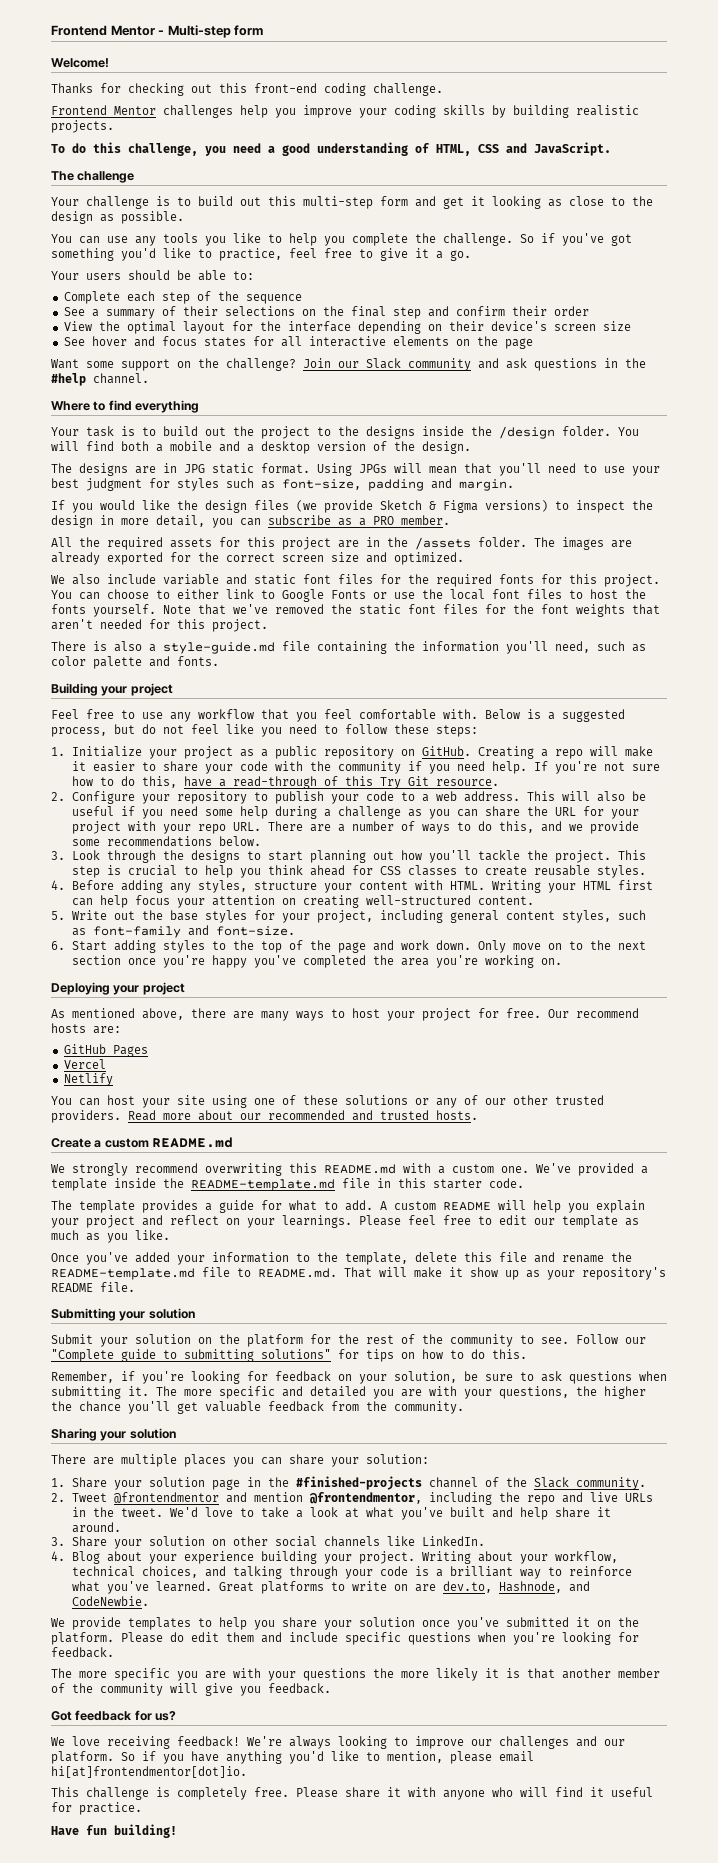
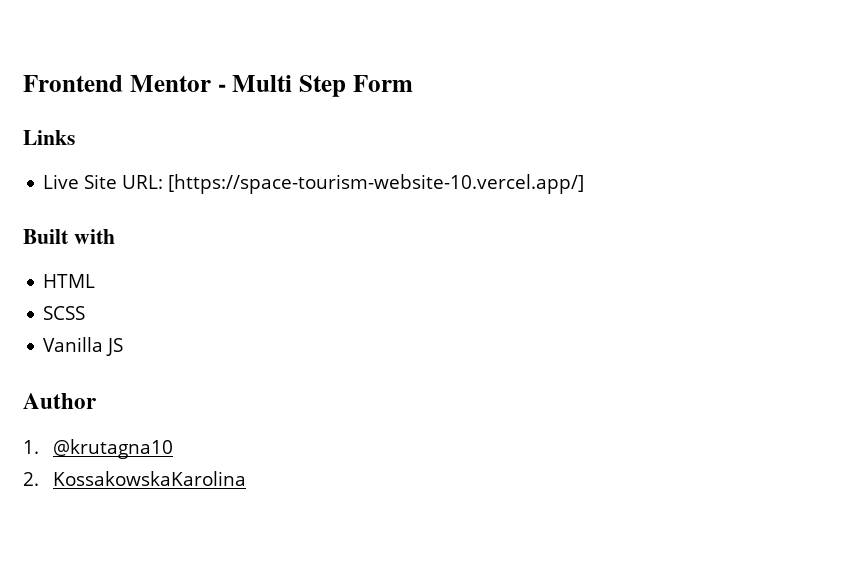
[167,25,264,38] [51,58,109,68] [51,83,443,96] [51,105,639,118] [51,120,114,133] [51,142,611,156] [51,171,135,183] [51,196,653,209] [51,211,184,224] [51,233,632,246] [51,248,471,261] [51,270,254,281] [63,291,302,304] [63,306,589,319] [63,321,631,334] [63,336,533,349] [51,358,646,371] [51,373,149,386] [51,400,200,413] [51,426,639,439] [51,441,471,454] [51,463,660,476] [51,478,514,491] [51,500,653,513] [51,515,450,528] [51,537,632,550] [51,552,464,565] [51,574,660,587] [51,589,646,602] [51,604,660,617] [51,619,268,632] [51,641,646,654] [51,656,219,669] [51,683,173,696] [51,709,625,722] [51,724,478,737] [51,746,654,759] [72,761,661,774] [72,776,500,789] [51,791,647,804] [72,806,640,819] [72,821,640,834] [72,836,262,847] [51,850,647,863] [72,865,647,878] [51,880,654,893] [72,895,535,908] [51,910,647,923] [72,925,296,938] [51,940,647,953] [72,955,563,968] [51,982,185,995] [51,1008,639,1021] [51,1023,121,1034] [63,1044,148,1057] [63,1059,106,1069] [63,1073,113,1086] [51,1095,604,1108] [51,1110,478,1123] [51,1137,234,1148] [51,1163,648,1176] [51,1178,524,1191] [51,1200,645,1213] [51,1215,639,1228] [51,1230,170,1243] [51,1252,632,1265] [51,1267,666,1280] [51,1282,135,1292] [51,1308,195,1321] [51,1334,646,1347] [51,1349,527,1362] [51,1371,667,1384] [51,1386,646,1399] [51,1401,464,1414] [51,1428,176,1441] [51,1454,429,1467] [51,1476,647,1490] [51,1492,654,1505] [72,1507,612,1520] [72,1522,122,1533] [51,1536,486,1549] [51,1551,619,1564] [72,1566,633,1579] [72,1581,591,1594] [72,1596,150,1606] [51,1617,639,1630] [51,1632,639,1645] [51,1647,114,1658] [51,1668,660,1681] [51,1683,331,1696] [51,1710,177,1721] [51,1736,625,1749] [51,1751,534,1764] [51,1766,247,1778] [51,1787,653,1800] [51,1802,142,1815] [51,1824,177,1838] Multi-step form // Welcome! // Thanks for checking out this front-end coding challenge. // Frontend Mentor challenges help you improve your coding skills by building realistic projects. // To do this challenge, you need a good understanding of HTML, CSS and JavaScript. // The challenge // Your challenge is to build out this multi-step form and get it looking as close to the design as possible. // You can use any tools you like to help you complete the challenge. So if you've got something you'd like to practice, feel free to give it a go. // Your users should be able to: // Complete each step of the sequence // See a summary of their selections on the final step and confirm their order // View the optimal layout for the interface depending on their device's screen size // See hover and focus states for all interactive elements on the page // Want some support on the challenge? Join our Slack community and ask questions in the #help channel. // Where to find everything // Your task is to build out the project to the designs inside the /design folder. You will find both a mobile and a desktop version of the design. // The designs are in JPG static format. Using JPGs will mean that you'll need to use your best judgment for styles such as font-size, padding and margin. // If you would like the design files (we provide Sketch & Figma versions) to inspect the design in more detail, you can subscribe as a PRO member. // All the required assets for this project are in the /assets folder. The images are already exported for the correct screen size and optimized. // We also include variable and static font files for the required fonts for this project. You can choose to either link to Google Fonts or use the local font files to host the fonts yourself. Note that we've removed the static font files for the font weights that aren't needed for this project. // There is also a style-guide.md file containing the information you'll need, such as color palette and fonts. // Building your project // Feel free to use any workflow that you feel comfortable with. Below is a suggested process, but do not feel like you need to follow these steps: // 1. Initialize your project as a public repository on GitHub. Creating a repo will make it easier to share your code with the community if you need help. If you're not sure how to do this, have a read-through of this Try Git resource. // 2. Configure your repository to publish your code to a web address. This will also be useful if you need some help during a challenge as you can share the URL for your project with your repo URL. There are a number of ways to do this, and we provide some recommendations below. // 3. Look through the designs to start planning out how you'll tackle the project. This step is crucial to help you think ahead for CSS classes to create reusable styles. // 4. Before adding any styles, structure your content with HTML. Writing your HTML first can help focus your attention on creating well-structured content. // 5. Write out the base styles for your project, including general content styles, such as font-family and font-size. // 6. Start adding styles to the top of the page and work down. Only move on to the next section once you're happy you've completed the area you're working on. // Deploying your project // As mentioned above, there are many ways to host your project for free. Our recommend hosts are: // GitHub Pages // Vercel // Netlify // You can host your site using one of these solutions or any of our other trusted providers. Read more about our recommended and trusted hosts. // Create a custom README.md // We strongly recommend overwriting this README.md with a custom one. We've provided a template inside the README-template.md file in this starter code. // The template provides a guide for what to add. A custom README will help you explain your project and reflect on your learnings. Please feel free to edit our template as much as you like. // Once you've added your information to the template, delete this file and rename the README-template.md file to README.md. That will make it show up as your repository's README file. // Submitting your solution // Submit your solution on the platform for the rest of the community to see. Follow our "Complete guide to submitting solutions" for tips on how to do this. // Remember, if you're looking for feedback on your solution, be sure to ask questions when submitting it. The more specific and detailed you are with your questions, the higher the chance you'll get valuable feedback from the community. // Sharing your solution // There are multiple places you can share your solution: // 1. Share your solution page in the #finished-projects channel of the Slack community. // 2. Tweet @frontendmentor and mention @frontendmentor, including the repo and live URLs in the tweet. We'd love to take a look at what you've built and help share it around. // 3. Share your solution on other social channels like LinkedIn. // 4. Blog about your experience building your project. Writing about your workflow, technical choices, and talking through your code is a brilliant way to reinforce what you've learned. Great platforms to write on are dev.to, Hashnode, and CodeNewbie. // We provide templates to help you share your solution once you've submitted it on the platform. Please do edit them and include specific questions when you're looking for feedback. // The more specific you are with your questions the more likely it is that another member of the community will give you feedback. // Got feedback for us? // We love receiving feedback! We're always looking to improve our challenges and our platform. So if you have anything you'd like to mention, please email hi[at]frontendmentor[dot]io. // This challenge is completely free. Please share it with anyone who will find it useful for practice. // Have fun building! -> [232,75,413,97] [23,130,75,145] [43,174,585,194] [23,229,115,244] [43,274,96,288] [43,306,86,320] [43,337,124,356] [23,393,96,409] [23,439,174,459] [23,471,247,486] Multi Step Form // Links // Live Site URL: [https://space-tourism-website-10.vercel.app/] // Built with // HTML // SCSS // Vanilla JS // Author // 1. @krutagna10 // 2. KossakowskaKarolina

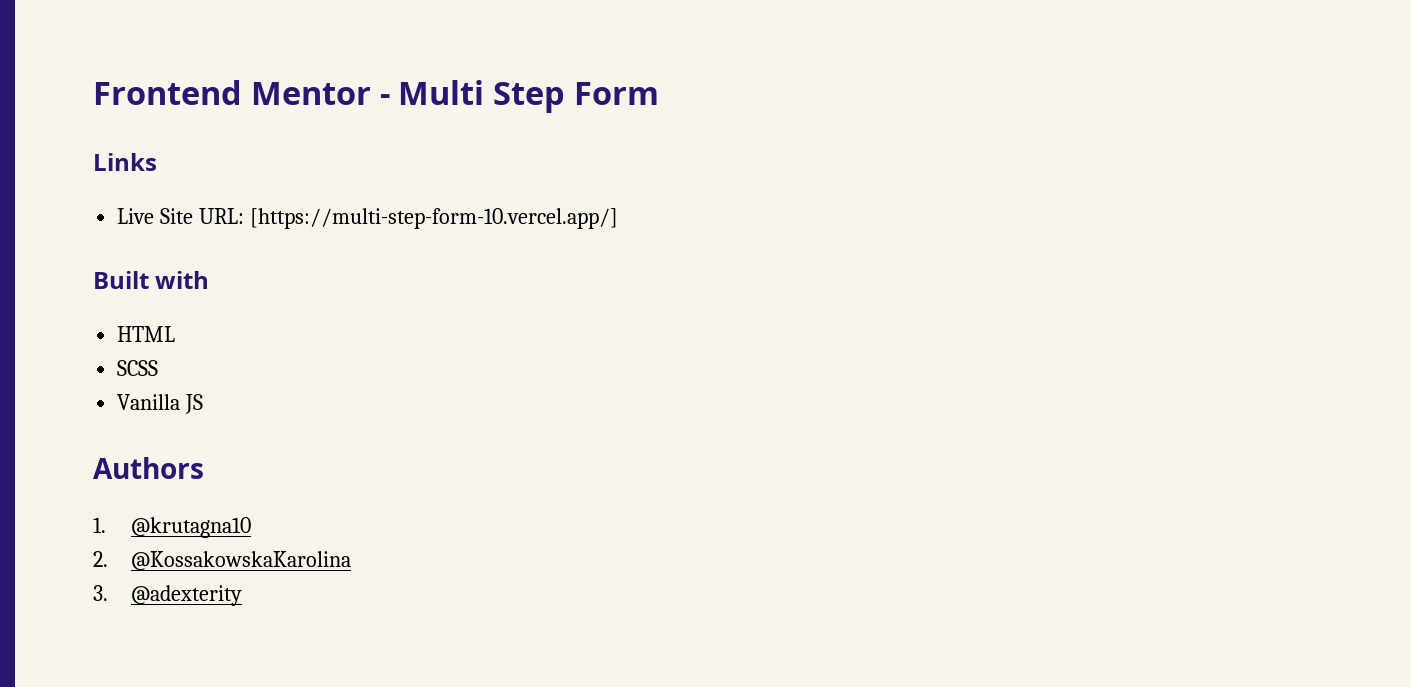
[168,174,585,194] [https://space-tourism-website-10.vercel.app/] -> [250,208,619,229] [https://multi-step-form-10.vercel.app/]
[23,393,96,409] Author -> [93,457,204,479] Authors
[53,471,247,486] KossakowskaKarolina -> [131,551,352,571] [93,585,243,606] @KossakowskaKarolina // 3. @adexterity

